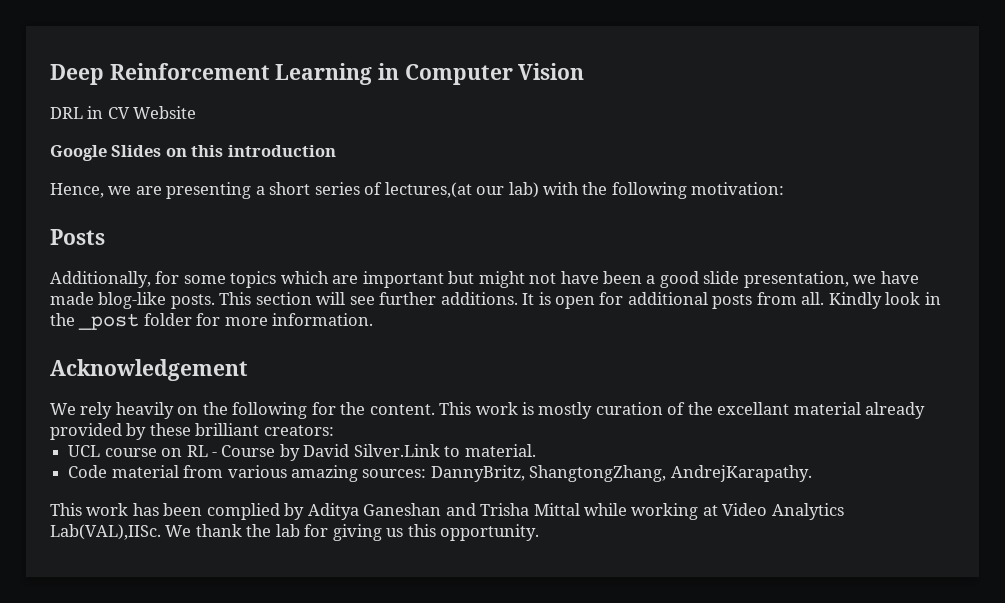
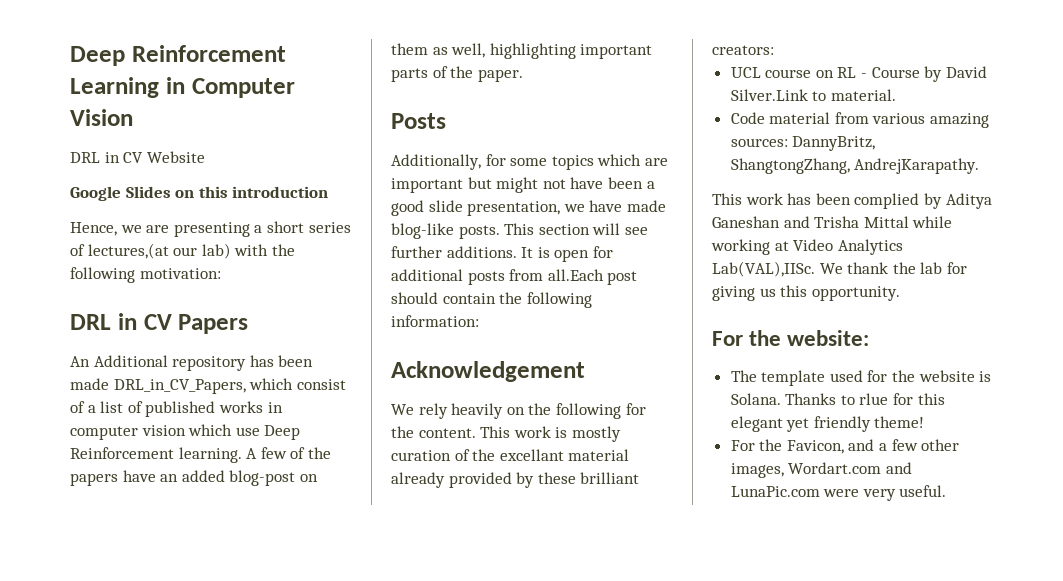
(785, 188) none -> [70,313,249,334] [70,355,314,371] [70,378,346,394] [70,401,283,417] [70,424,301,440] [70,447,331,463] [70,470,318,486] [391,43,653,59] [391,66,523,82] // DRL in CV Papers // An Additional repository has been made DRL_in_CV_Papers, which consist of a list of published works in computer vision which use Deep Reinforcement learning. A few of the papers have an added blog-post on them as well, highlighting important parts of the paper.
[801,292,941,309] [50,313,374,330] all. Kindly look in the _post folder for more information. -> [547,269,638,285] [391,292,592,308] [391,315,479,327] all.Each post should contain the following information:
(540, 532) none -> [712,330,870,346] [730,370,992,386] [730,393,945,405] [730,416,925,432] [730,439,960,454] [730,462,912,478] [730,485,947,501] // For the website: // The template used for the website is Solana. Thanks to rlue for this elegant yet friendly theme! // For the Favicon, and a few other images, Wordart.com and LunaPic.com were very useful.

